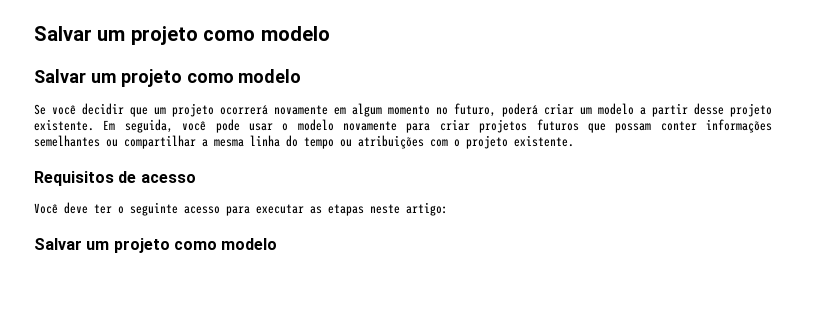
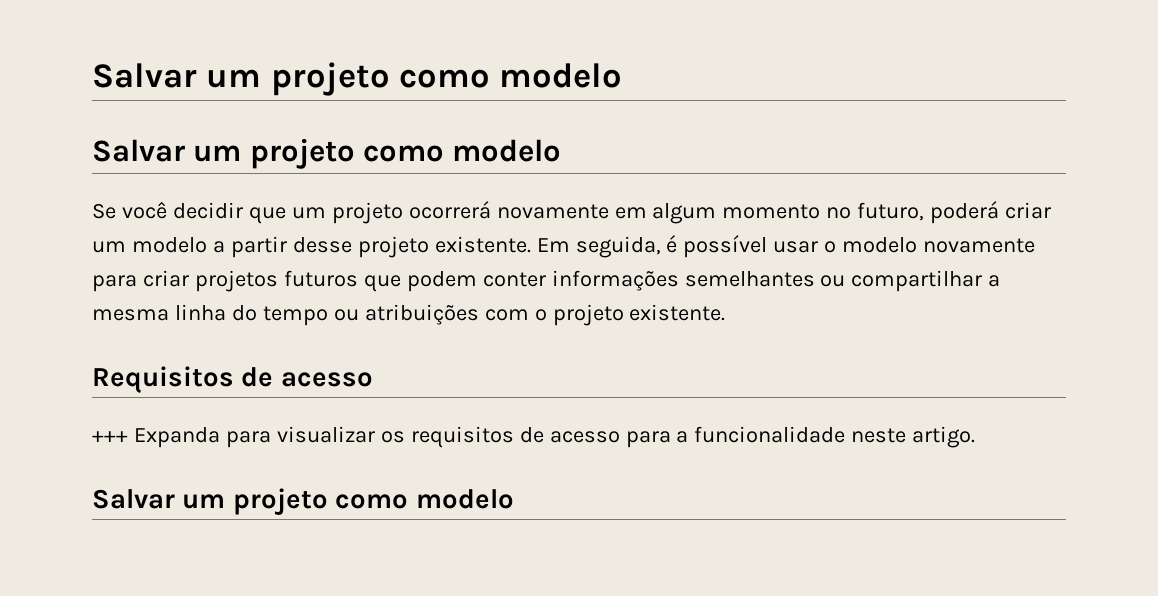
[182,119,240,133] você pode -> [666,235,768,258] é possível
[615,123,652,133] possam -> [406,271,477,292] podem
[34,202,448,216] Você deve ter o seguinte acesso para executar as etapas neste artigo: -> [92,426,976,448] +++ Expanda para visualizar os requisitos de acesso para a funcionalidade neste artigo.

